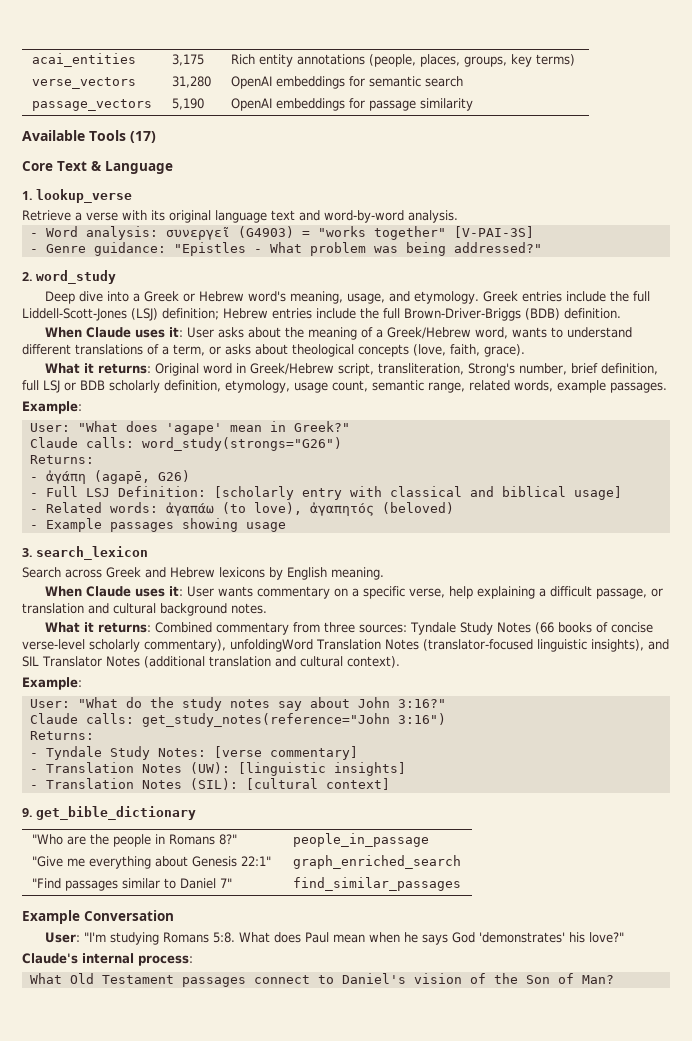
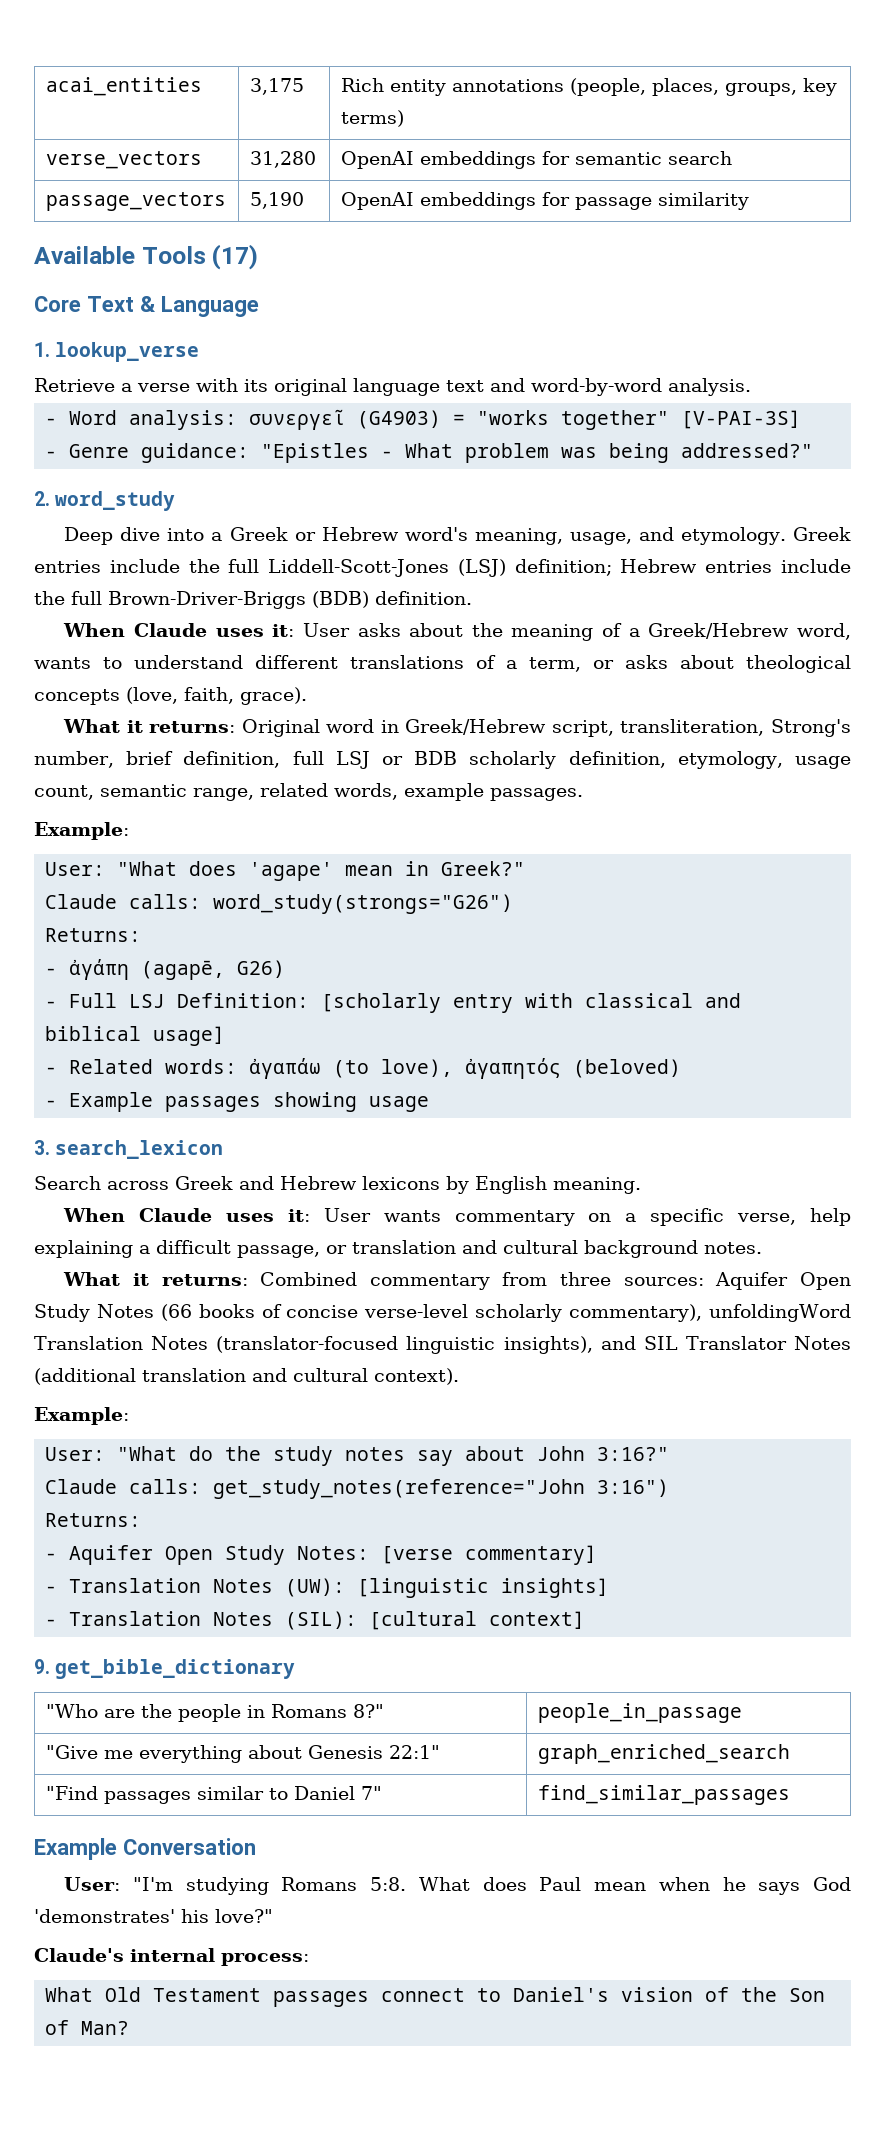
[409,622,456,635] Tyndale -> [715,1272,851,1290] Aquifer Open
[45,746,102,760] Tyndale -> [69,1545,214,1565] Aquifer Open

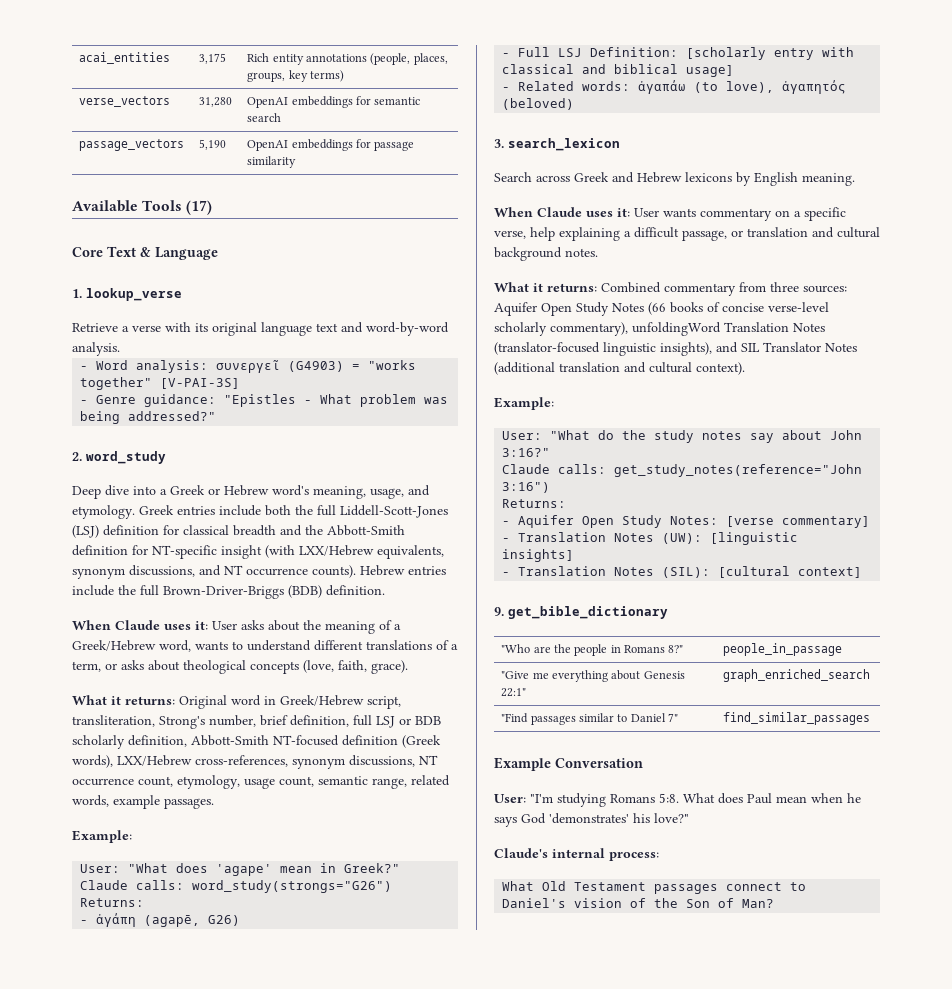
(180, 566) none -> [265,505,291,516] both
[514,559,612,576] definition; -> [103,525,405,536] [72,545,444,559] [72,565,356,579] definition for classical breadth and the Abbott-Smith definition for NT-specific insight (with LXX/Hebrew equivalents, synonym discussions, and NT occurrence counts).
(666, 759) none -> [191,735,441,748] [72,755,438,769] [72,776,173,787] Abbott-Smith NT-focused definition (Greek words), LXX/Hebrew cross-references, synonym discussions, NT occurrence count,
[45,1092,430,1112] // - Example passages showing usage -> (575, 104) none

